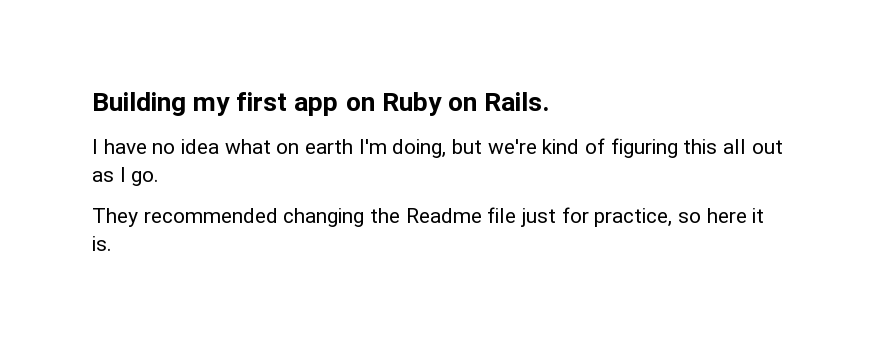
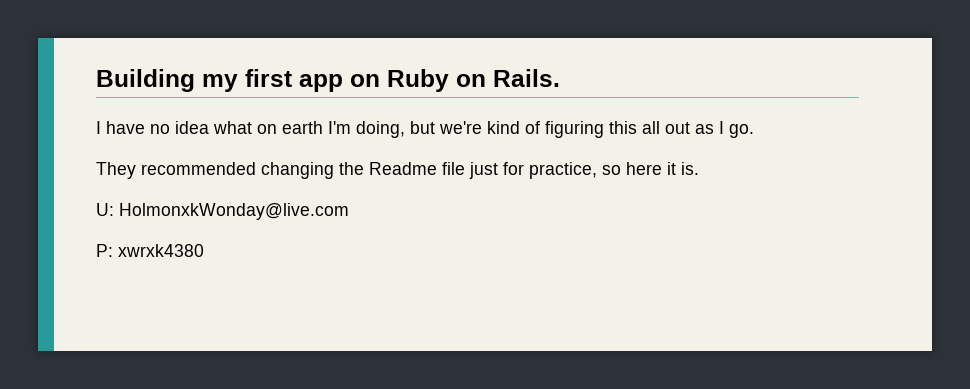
(112, 243) none -> [96,203,349,220] [96,244,204,257] // U: HolmonxkWonday@live.com // P: xwrxk4380

